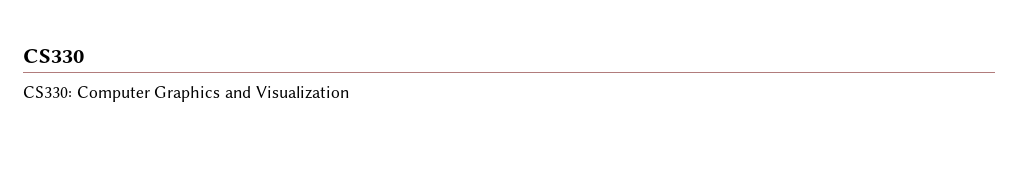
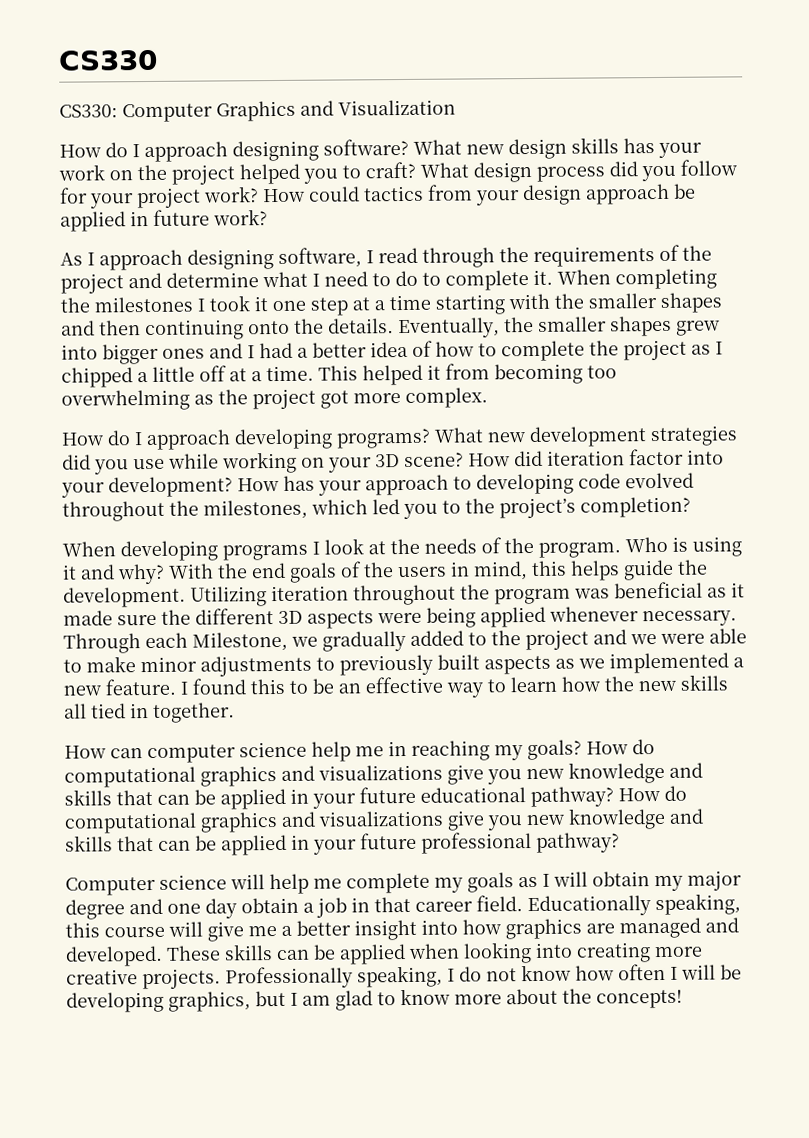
(349, 92) none -> [59,137,702,163] [58,159,737,185] [59,183,696,209] [60,209,268,232] [60,244,712,271] [60,268,717,294] [60,292,722,316] [61,315,720,341] [61,339,723,365] [61,363,617,388] [61,387,488,411] [61,425,738,451] [62,448,724,475] [61,472,694,498] [62,496,691,522] [62,536,742,562] [62,559,708,585] [63,581,745,608] [63,606,737,629] [63,628,747,654] [63,652,744,677] [63,674,728,698] [64,702,235,723] [64,739,655,764] [64,761,703,788] [64,785,687,810] [64,807,704,834] [65,832,620,856] [65,870,742,896] [65,893,741,920] [65,917,739,942] [65,942,703,967] [66,963,742,990] [66,988,683,1013] // How do I approach designing software? What new design skills has your work on the project helped you to craft? What design process did you follow for your project work? How could tactics from your design approach be applied in future work? // As I approach designing software, I read through the requirements of the project and determine what I need to do to complete it. When completing the milestones I took it one step at a time starting with the smaller shapes and then continuing onto the details. Eventually, the smaller shapes grew into bigger ones and I had a better idea of how to complete the project as I chipped a little off at a time. This helped it from becoming too overwhelming as the project got more complex. // How do I approach developing programs? What new development strategies did you use while working on your 3D scene? How did iteration factor into your development? How has your approach to developing code evolved throughout the milestones, which led you to the project’s completion? // When developing programs I look at the needs of the program. Who is using it and why? With the end goals of the users in mind, this helps guide the development. Utilizing iteration throughout the program was beneficial as it made sure the different 3D aspects were being applied whenever necessary. Through each Milestone, we gradually added to the project and we were able to make minor adjustments to previously built aspects as we implemented a new feature. I found this to be an effective way to learn how the new skills all tied in together. // How can computer science help me in reaching my goals? How do computational graphics and visualizations give you new knowledge and skills that can be applied in your future educational pathway? How do computational graphics and visualizations give you new knowledge and skills that can be applied in your future professional pathway? // Computer science will help me complete my goals as I will obtain my major degree and one day obtain a job in that career field. Educationally speaking, this course will give me a better insight into how graphics are managed and developed. These skills can be applied when looking into creating more creative projects. Professionally speaking, I do not know how often I will be developing graphics, but I am glad to know more about the concepts!

